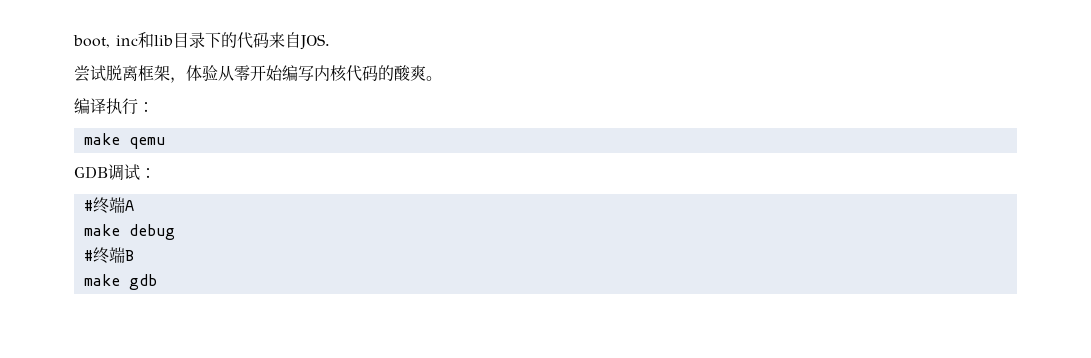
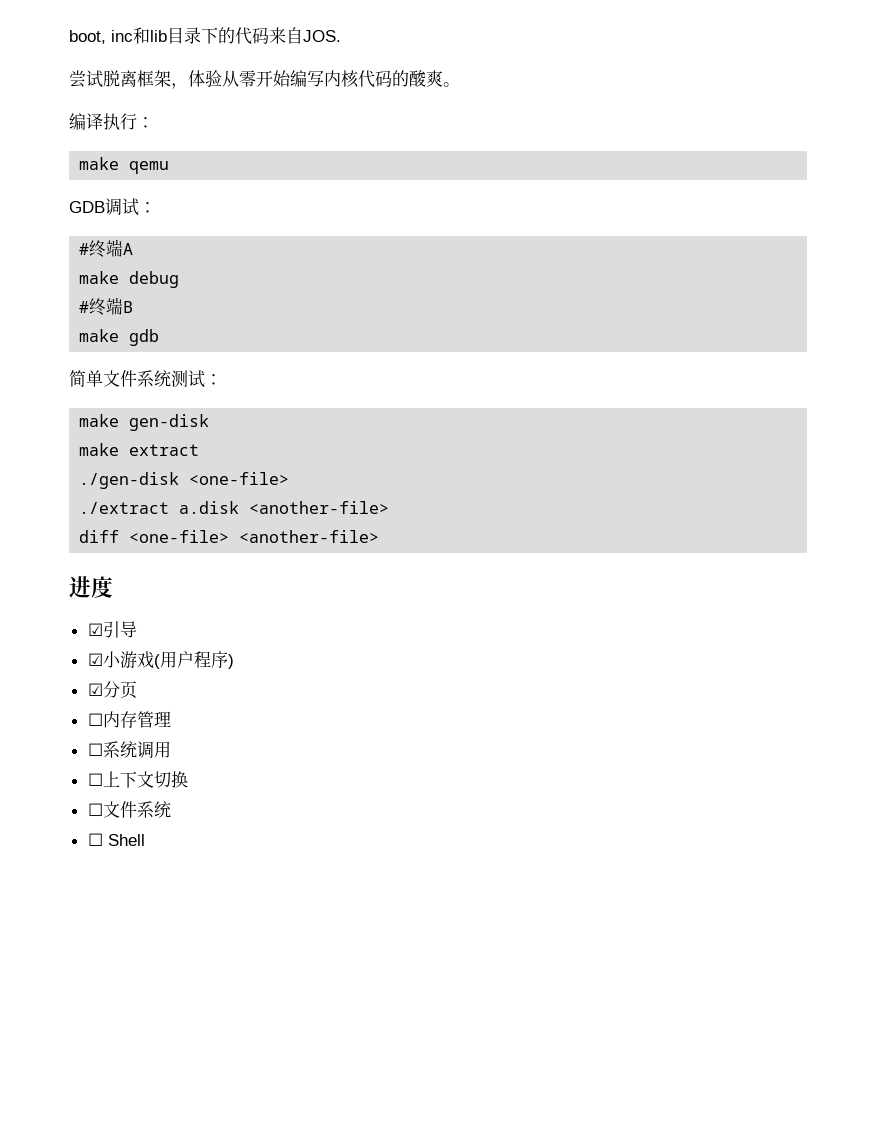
(157, 282) none -> [69,370,222,388] [79,414,210,431] [79,443,200,456] [79,472,290,489] [79,501,390,514] [79,530,380,543] [69,576,113,598] [87,621,137,638] [87,651,234,669] [87,681,137,699] [87,711,171,728] [87,741,171,759] [87,771,188,788] [87,801,171,818] [87,833,145,846] // 简单文件系统测试： // make gen-disk // make extract // ./gen-disk <one-file> // ./extract a.disk <another-file> // diff <one-file> <another-file> // 进度 // ☑引导 // ☑小游戏(用户程序) // ☑分页 // ☐内存管理 // ☐系统调用 // ☐上下文切换 // ☐文件系统 // ☐ Shell

